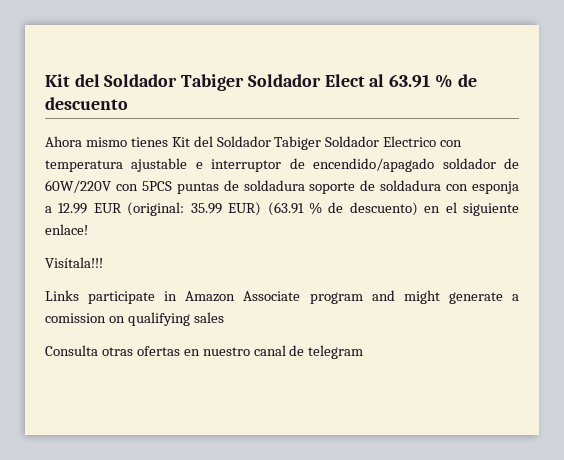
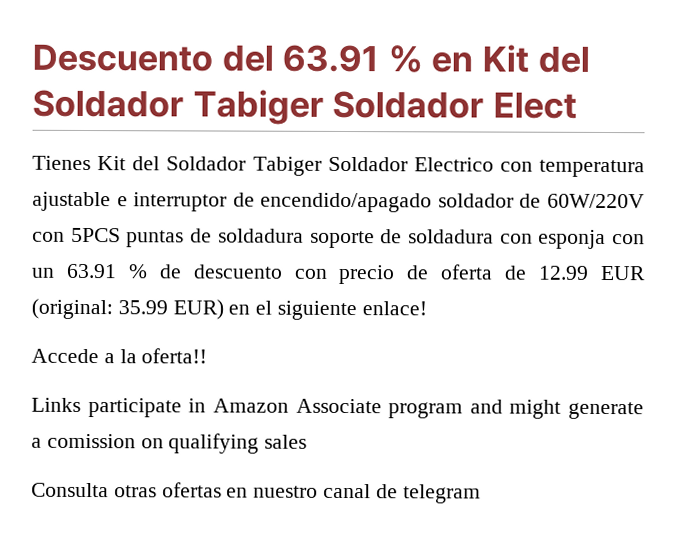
(45, 80) none -> [32,43,474,73] Descuento del 63.91 % en
[369,74,477,88] [45,97,128,110] [45,136,168,147] al 63.91 % de descuento // Ahora mismo tienes -> [32,155,91,171] // Tienes
[45,206,52,213] a -> [612,234,645,245] [31,263,528,285] con un 63.91 % de descuento con precio de oferta de
[267,202,418,216] (63.91 % de descuento) -> (224, 309) none
[45,257,103,268] Visítala!!! -> [31,348,208,364] Accede a la oferta!!

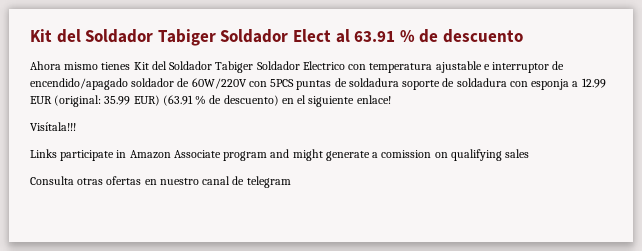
[32,43,474,73] Descuento del 63.91 % en -> (30, 35) none
[32,155,91,171] // Tienes -> [335,29,523,43] [30,61,131,70] al 63.91 % de descuento // Ahora mismo tienes
[612,234,645,245] [31,263,528,285] con un 63.91 % de descuento con precio de oferta de -> [572,81,579,87] a
(224, 309) none -> [162,95,279,106] (63.91 % de descuento)
[31,348,208,364] Accede a la oferta!! -> [30,122,76,131] Visítala!!!

